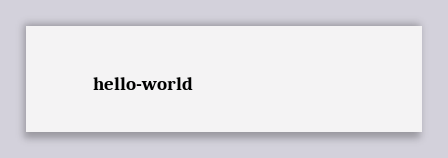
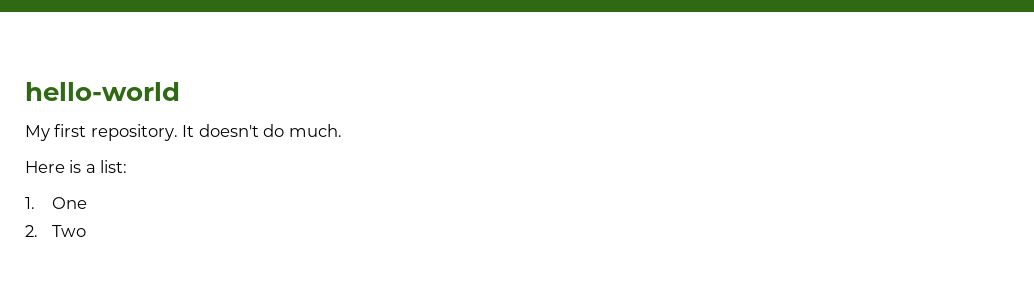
(193, 83) none -> [25,124,342,141] [25,160,128,173] [25,197,87,209] [25,225,86,237] // My first repository. It doesn't do much. // Here is a list: // 1. One // 2. Two

